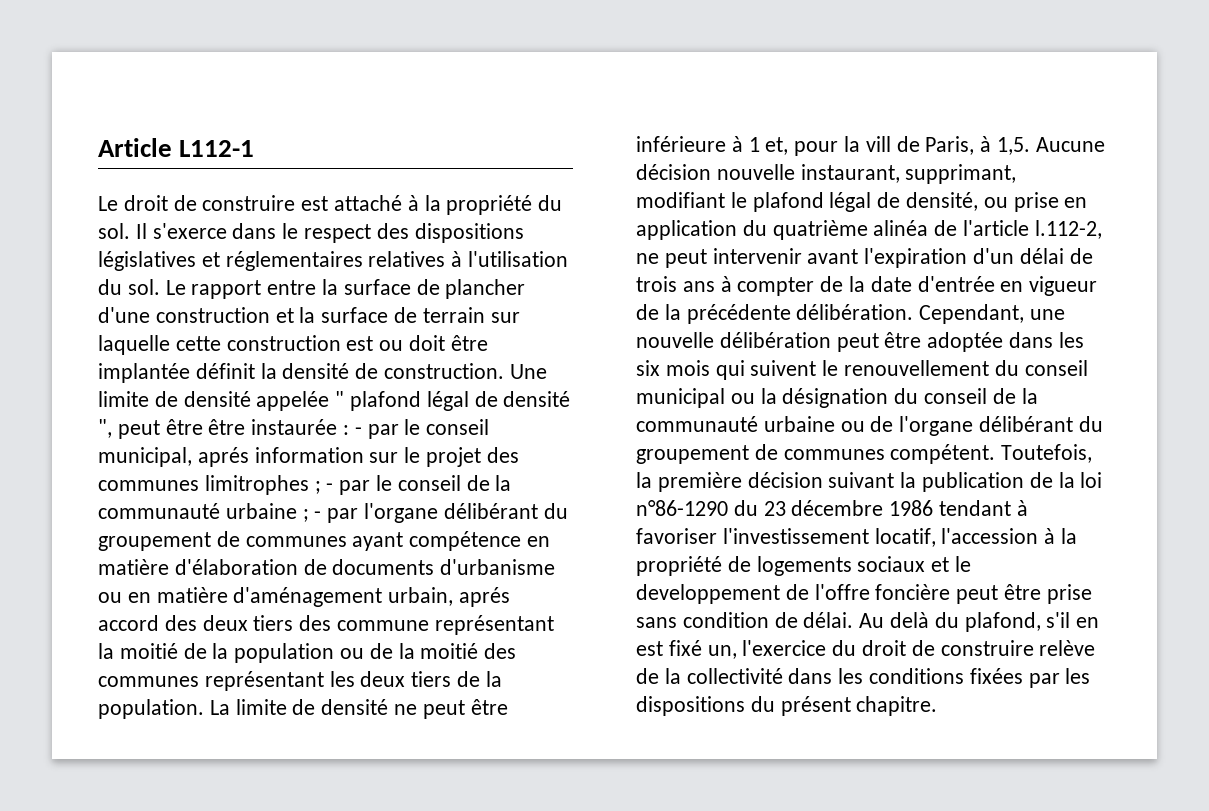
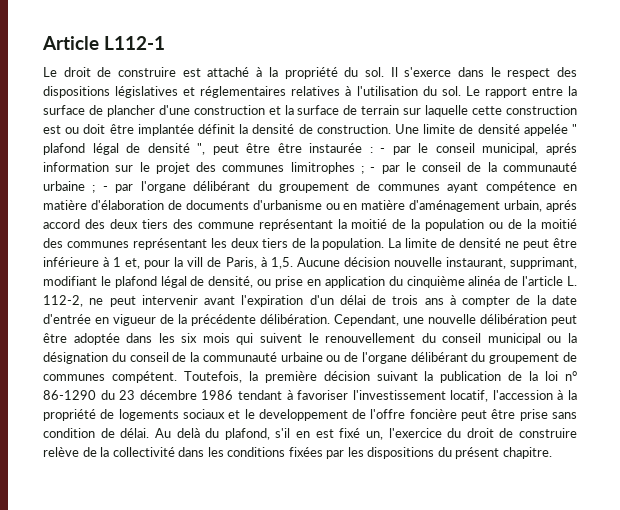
[772,220,868,240] quatrième -> [406,276,465,288] cinquième
[1034,220,1102,239] l.112-2, -> [567,276,578,286] [43,295,83,307] L. 112-2,
[636,500,728,516] n°86-1290 -> [565,371,578,381] [43,390,96,400] n° 86-1290

